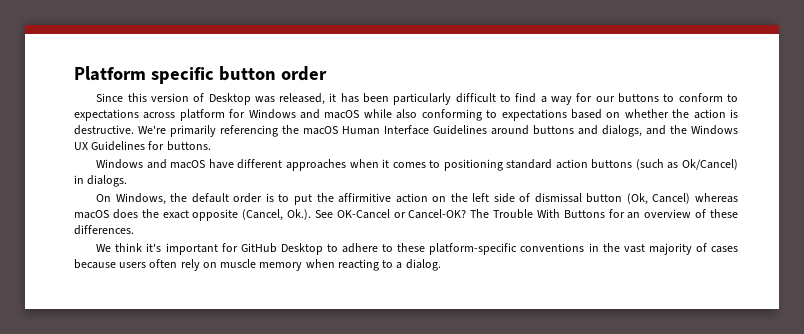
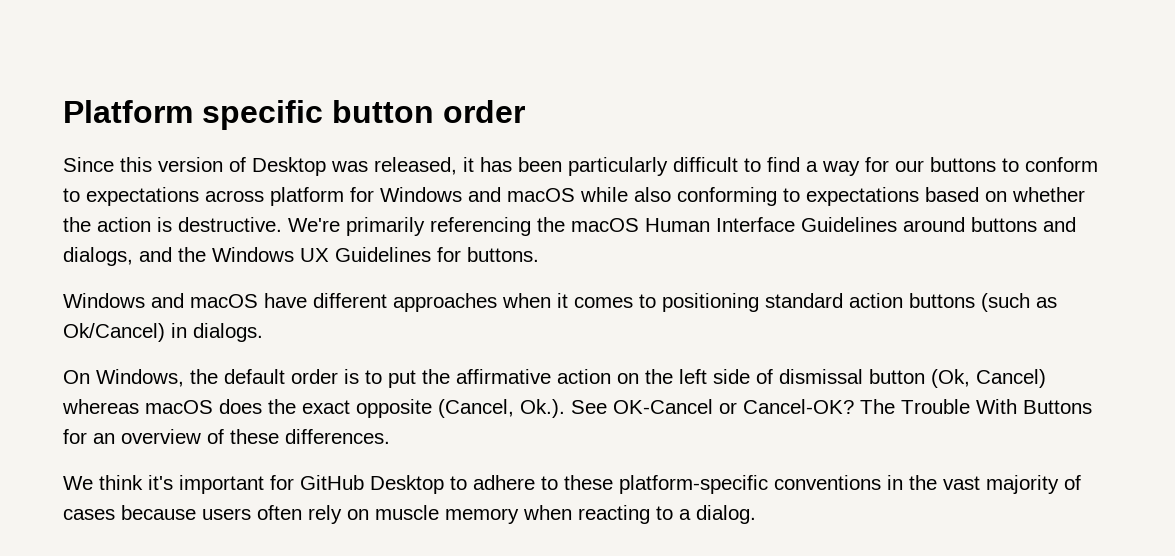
[338,193,392,203] affirmitive -> [456,369,551,384] affirmative

